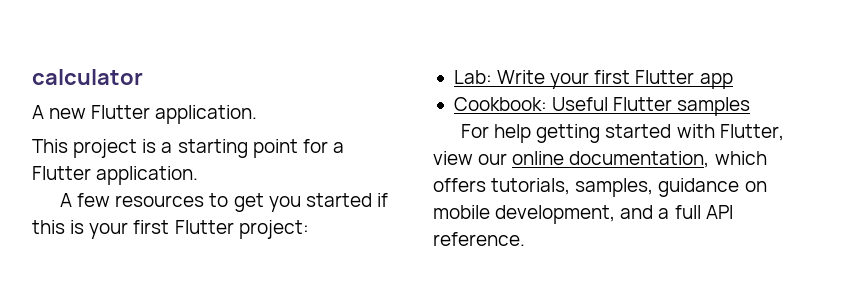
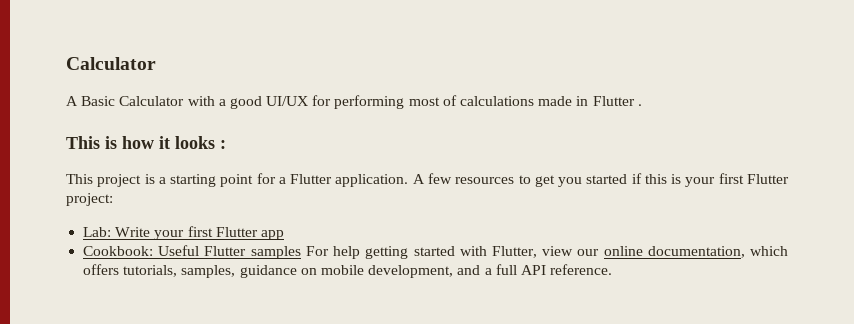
[32,69,143,85] [32,105,258,124] calculator // A new Flutter application. -> [66,57,156,70] [66,95,642,109] [66,136,226,149] Calculator // A Basic Calculator with a good UI/UX for performing most of calculations made in Flutter . // This is how it looks :
(199, 175) // -> (409, 180) none
(751, 106) // -> (301, 252) none

